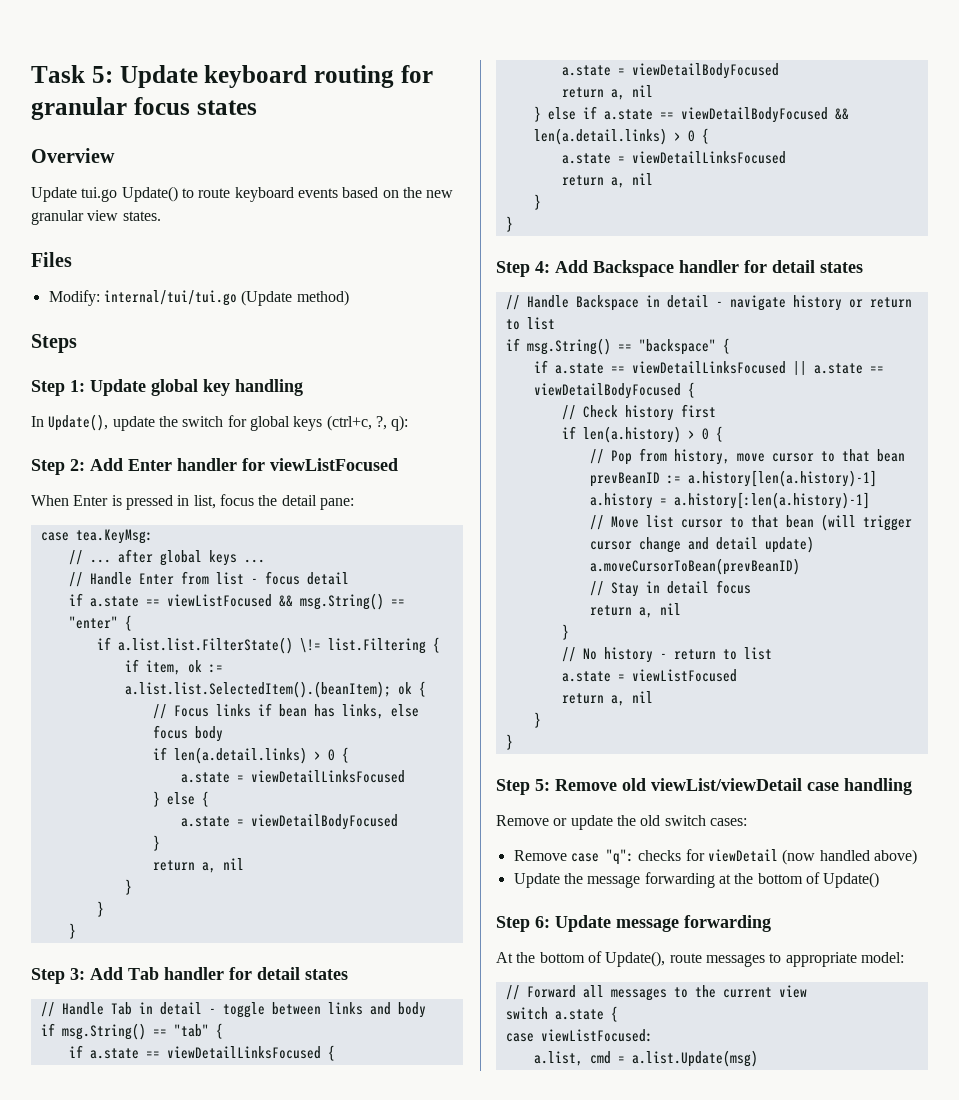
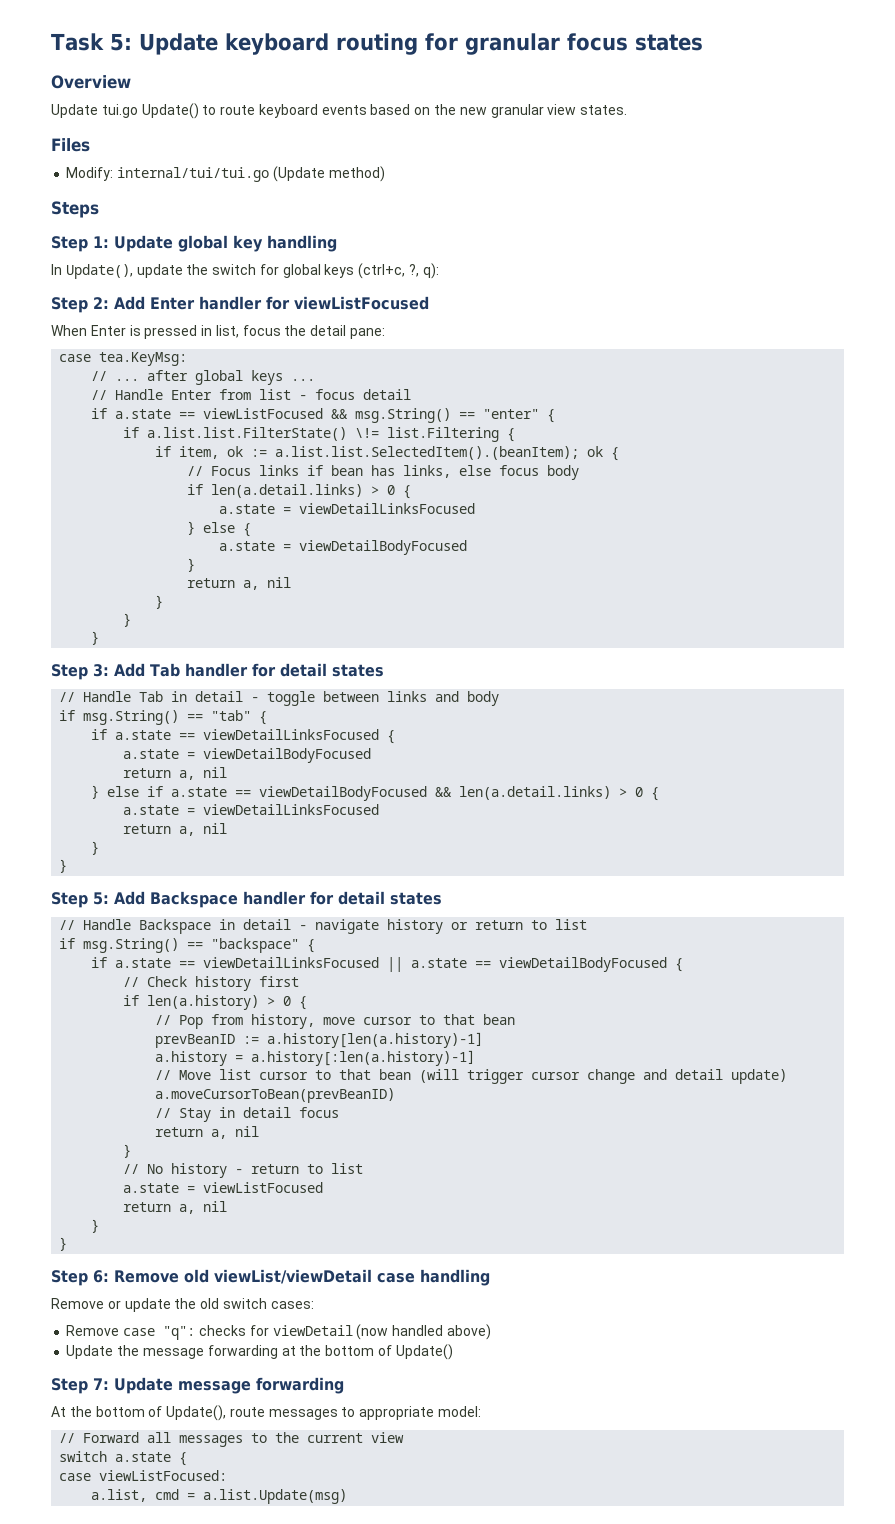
[535,261,550,273] 4: -> [93,892,109,905] 5:
[535,779,550,791] 5: -> [93,1270,109,1283] 6:
[535,916,550,928] 6: -> [93,1378,109,1390] 7:

